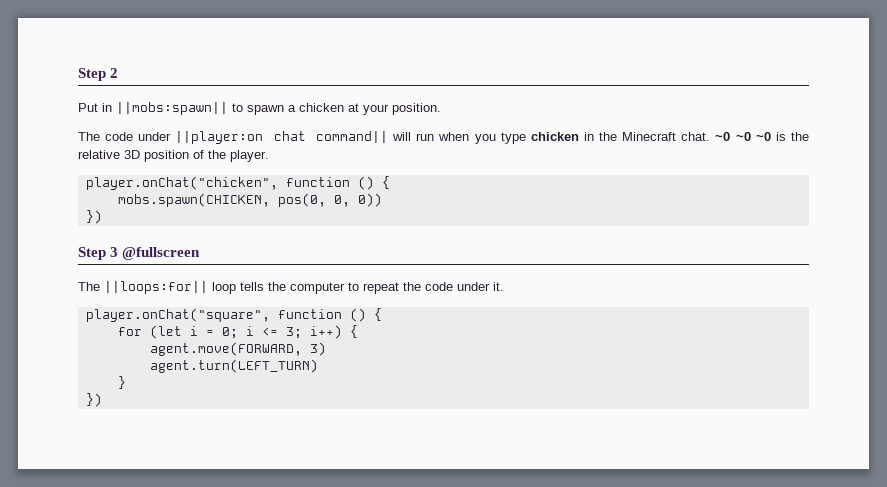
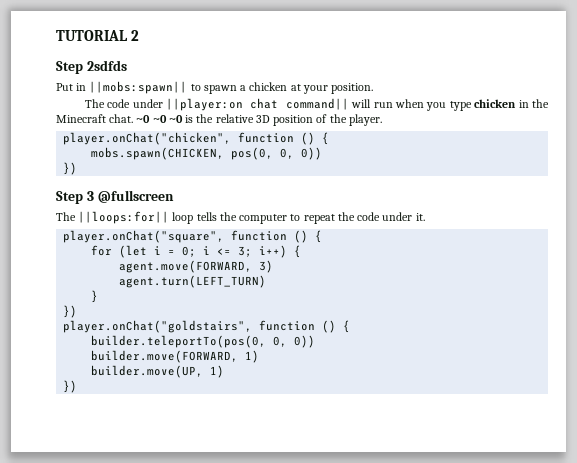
[78,68,119,81] Step 2 -> [56,30,140,41] [56,60,127,74] TUTORIAL 2 // Step 2sdfds
(102, 400) none -> [63,320,351,333] [91,335,316,348] [91,350,260,363] [91,365,225,378] [63,380,78,393] // player.onChat("goldstairs", function () { // builder.teleportTo(pos(0, 0, 0)) // builder.move(FORWARD, 1) // builder.move(UP, 1) // })

